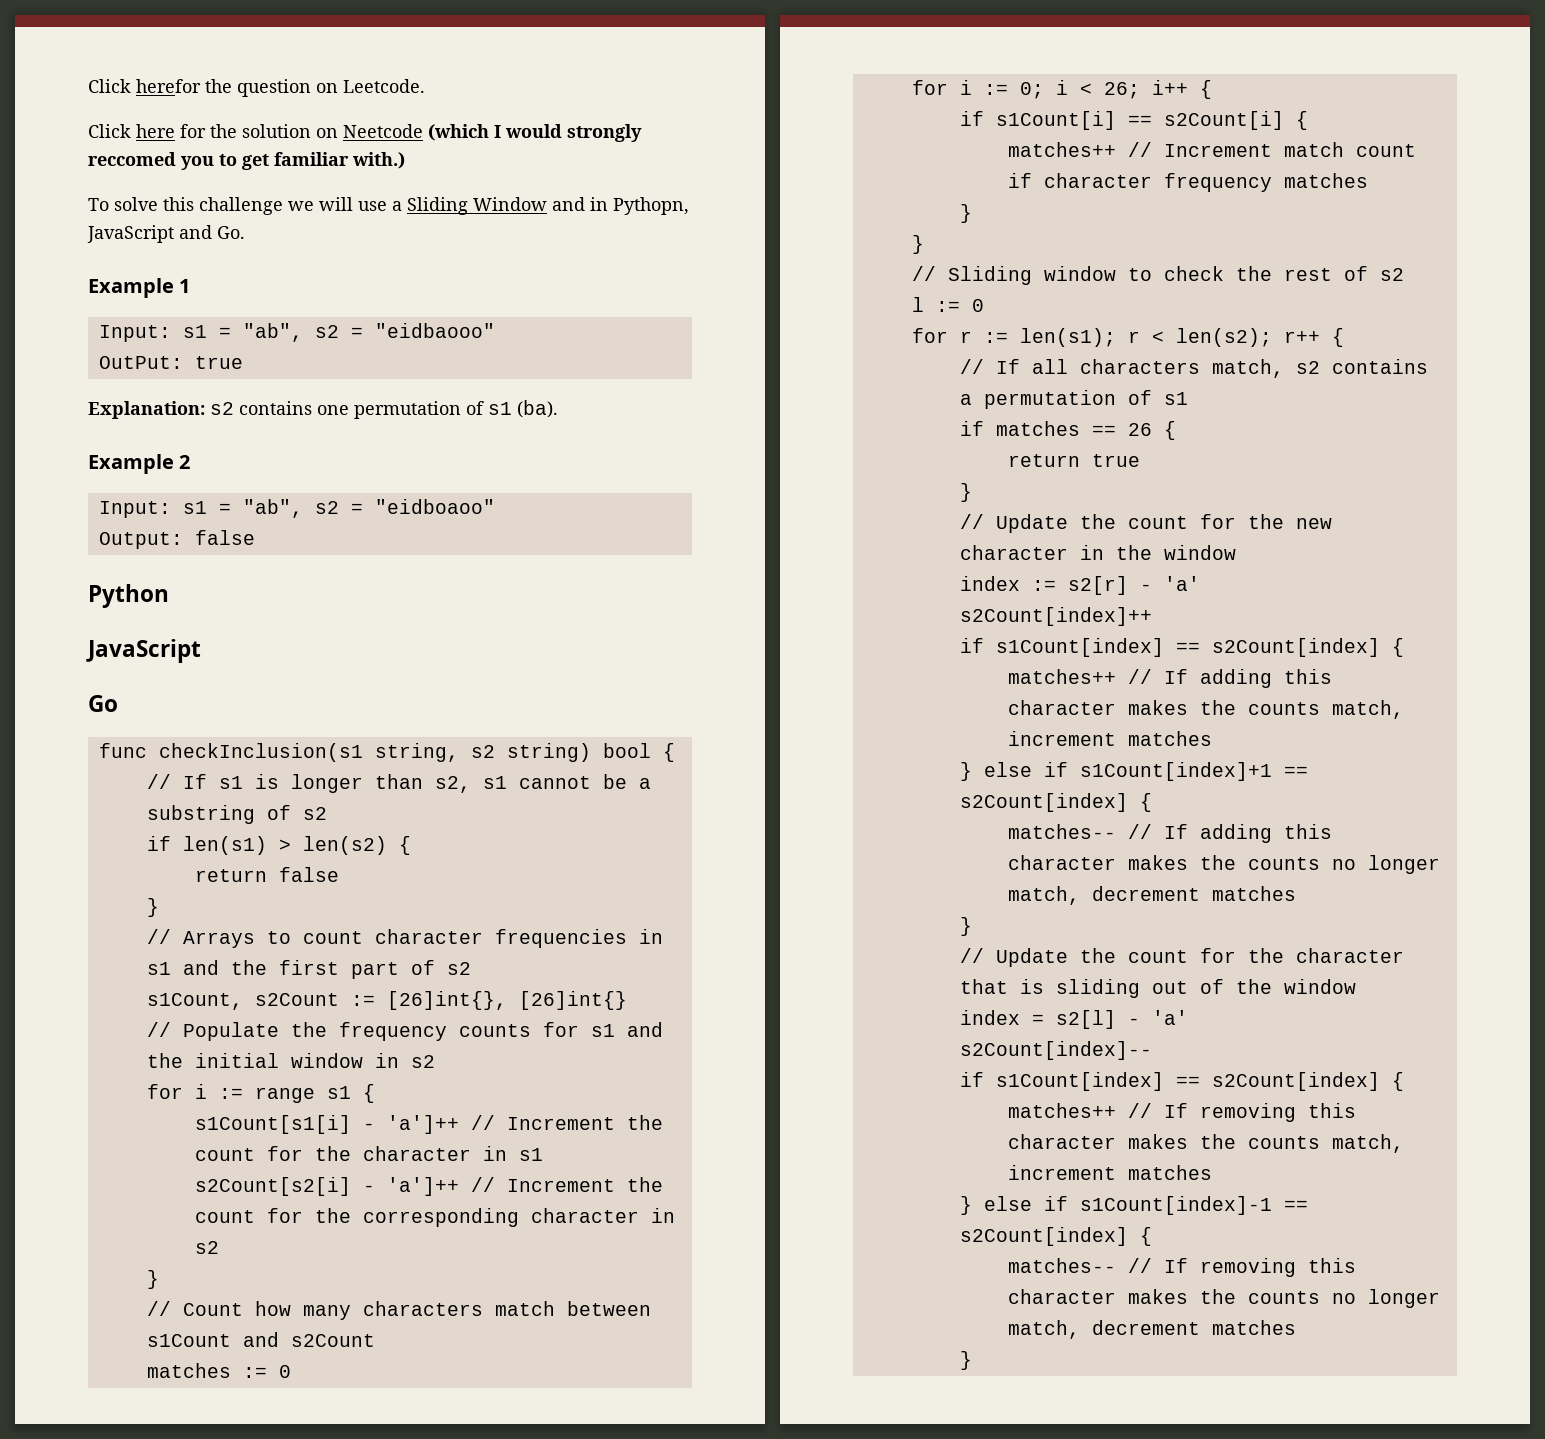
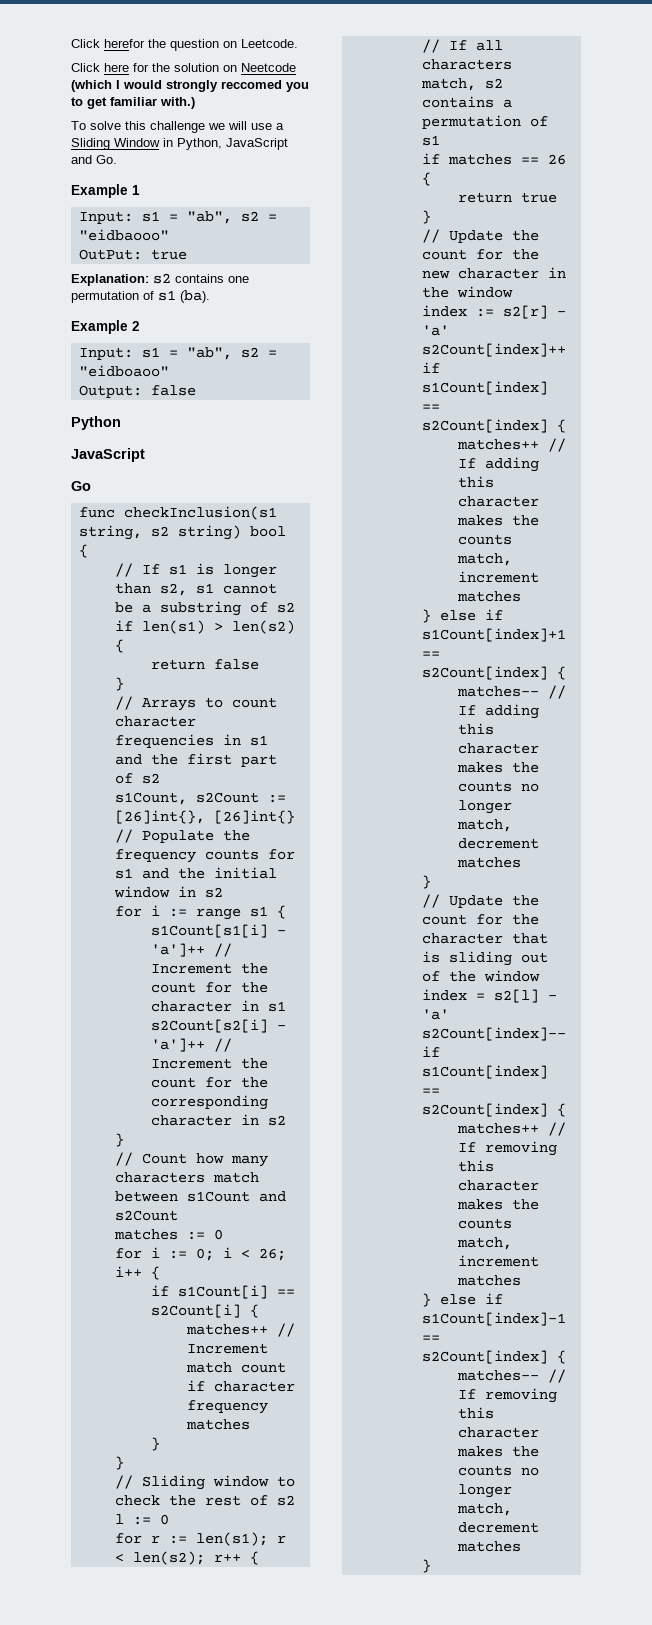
[552,197,689,215] and in Pythopn, -> [163,138,222,150] in Python,

